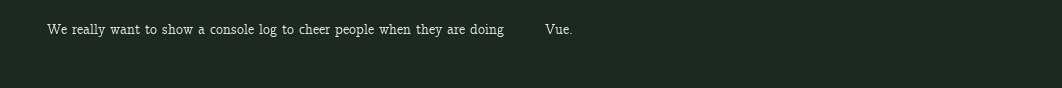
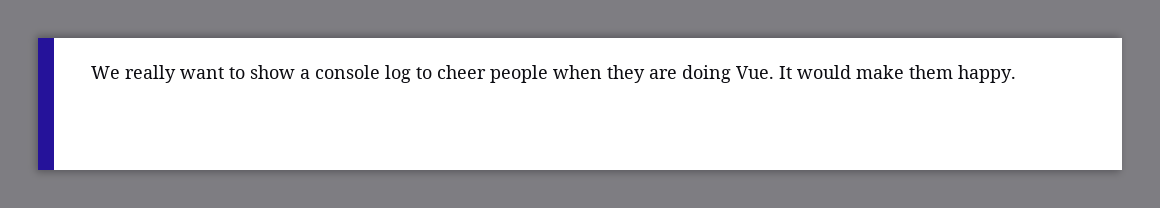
(573, 29) none -> [778,65,1016,83] It would make them happy.

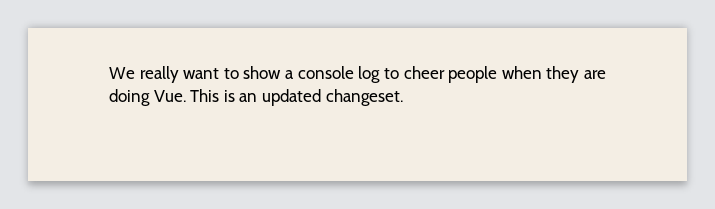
[778,65,1016,83] It would make them happy. -> [190,89,403,106] This is an updated changeset.

